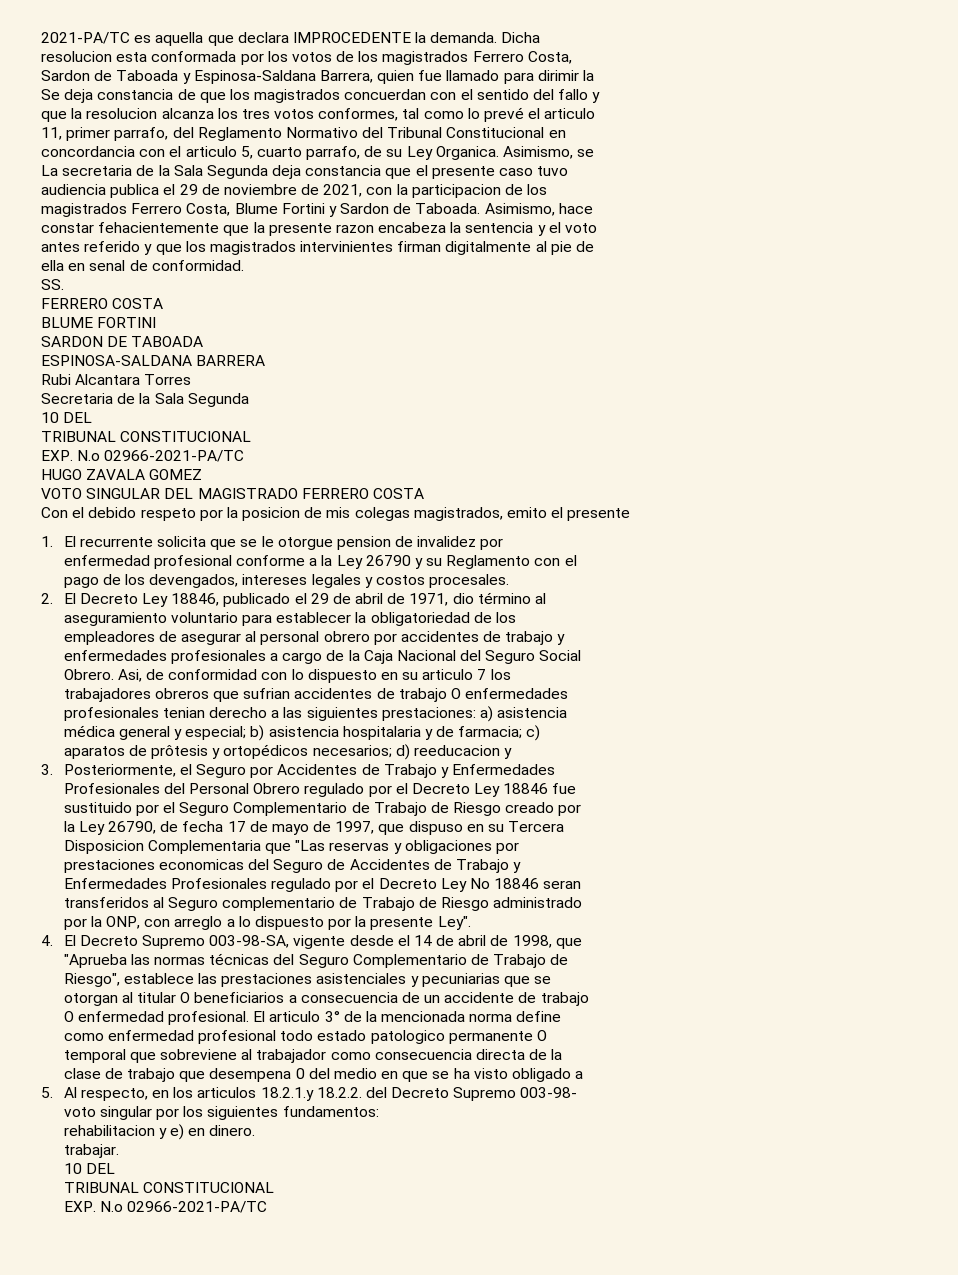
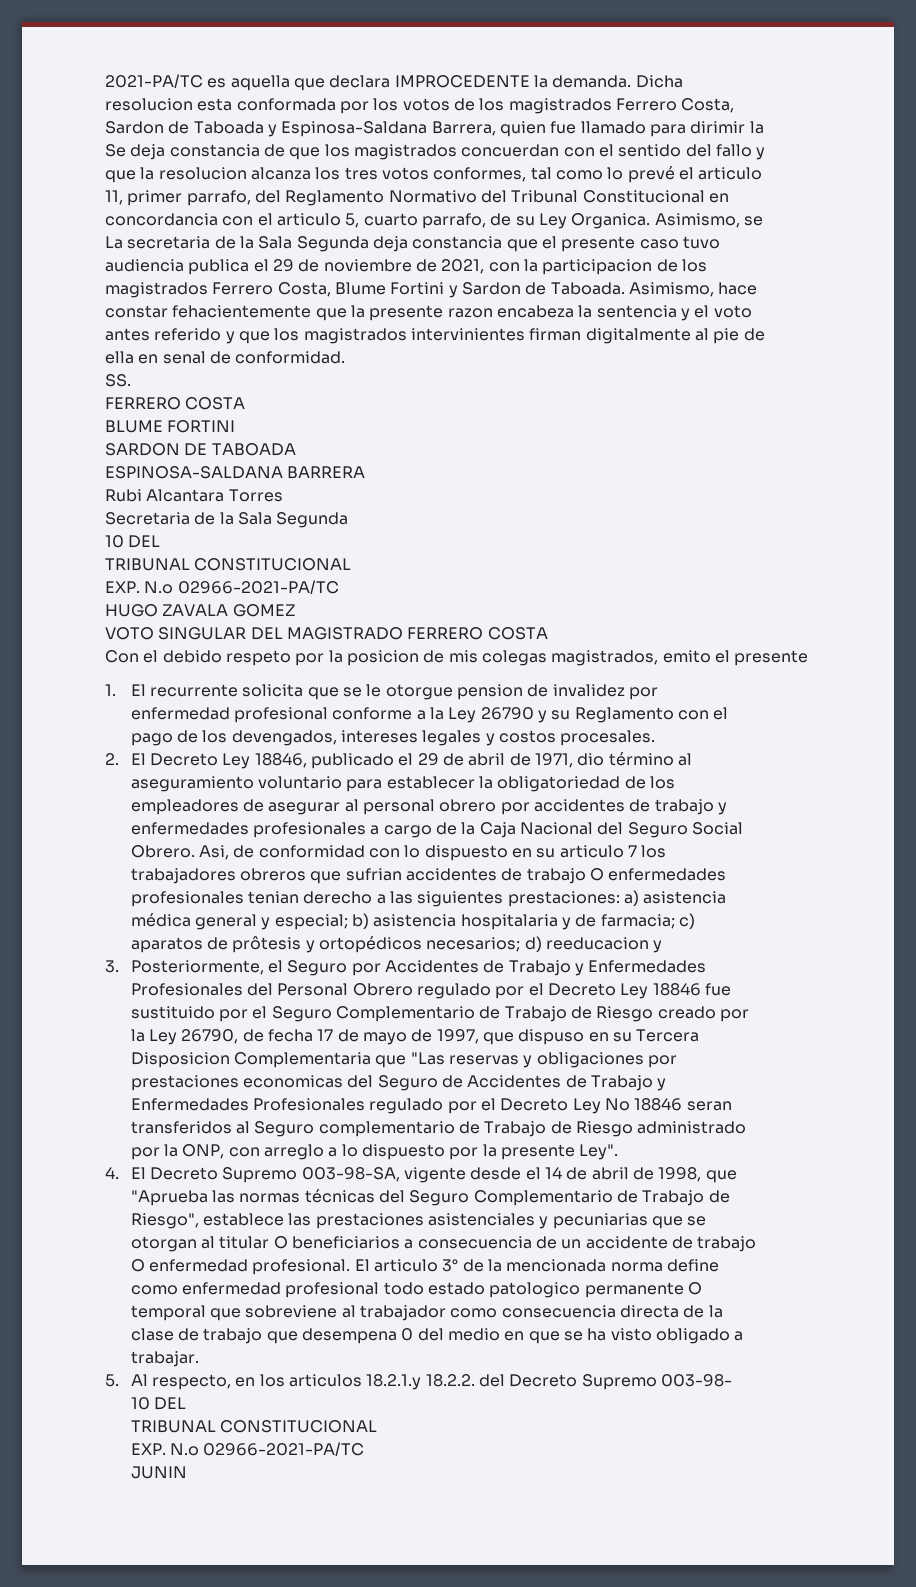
(584, 1075) none -> [130,1351,199,1367] // trabajar.
[63,1106,379,1120] [63,1124,256,1140] [63,1144,119,1158] [63,1163,115,1174] [63,1182,274,1193] [63,1201,267,1213] // voto singular por los siguientes fundamentos: // rehabilitacion y e) en dinero. // trabajar. // 10 DEL // TRIBUNAL CONSTITUCIONAL // EXP. N.o 02966-2021-PA/TC -> [130,1397,187,1410] [130,1420,378,1433] [130,1442,365,1456] [130,1466,187,1479] // 10 DEL // TRIBUNAL CONSTITUCIONAL // EXP. N.o 02966-2021-PA/TC // JUNIN

